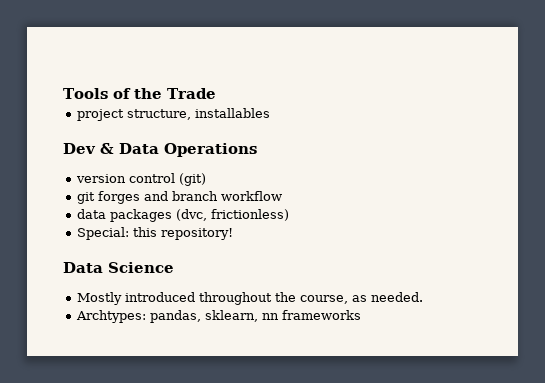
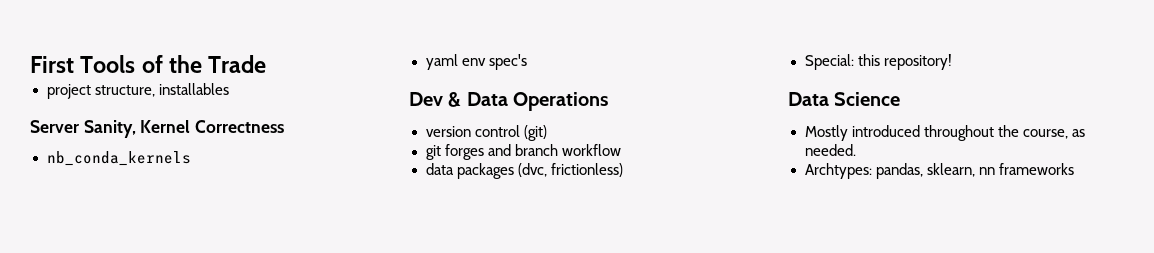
(63, 93) none -> [30,56,74,73] First
(271, 113) none -> [30,120,285,138] [46,151,191,166] [425,54,527,70] // Server Sanity, Kernel Correctness // nb_conda_kernels // yaml env spec's

